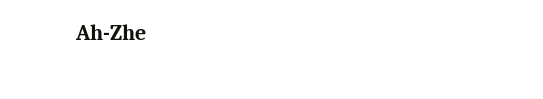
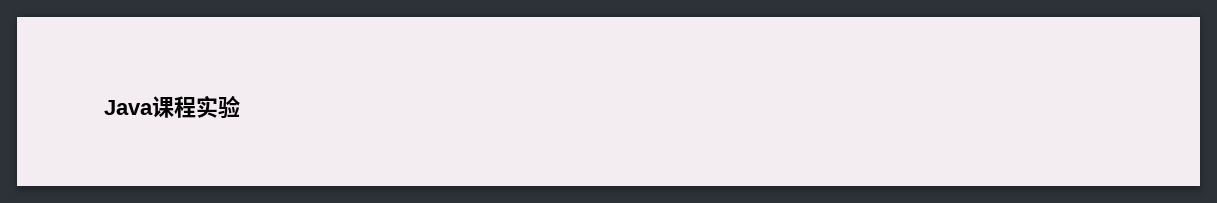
[75,24,146,40] Ah-Zhe -> [104,95,240,119] Java课程实验

